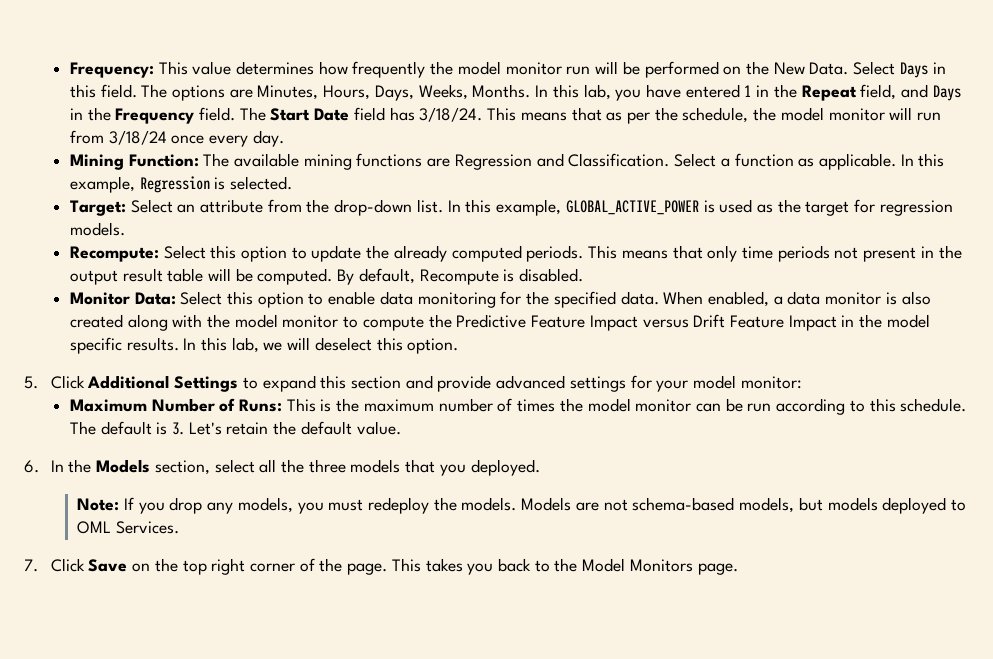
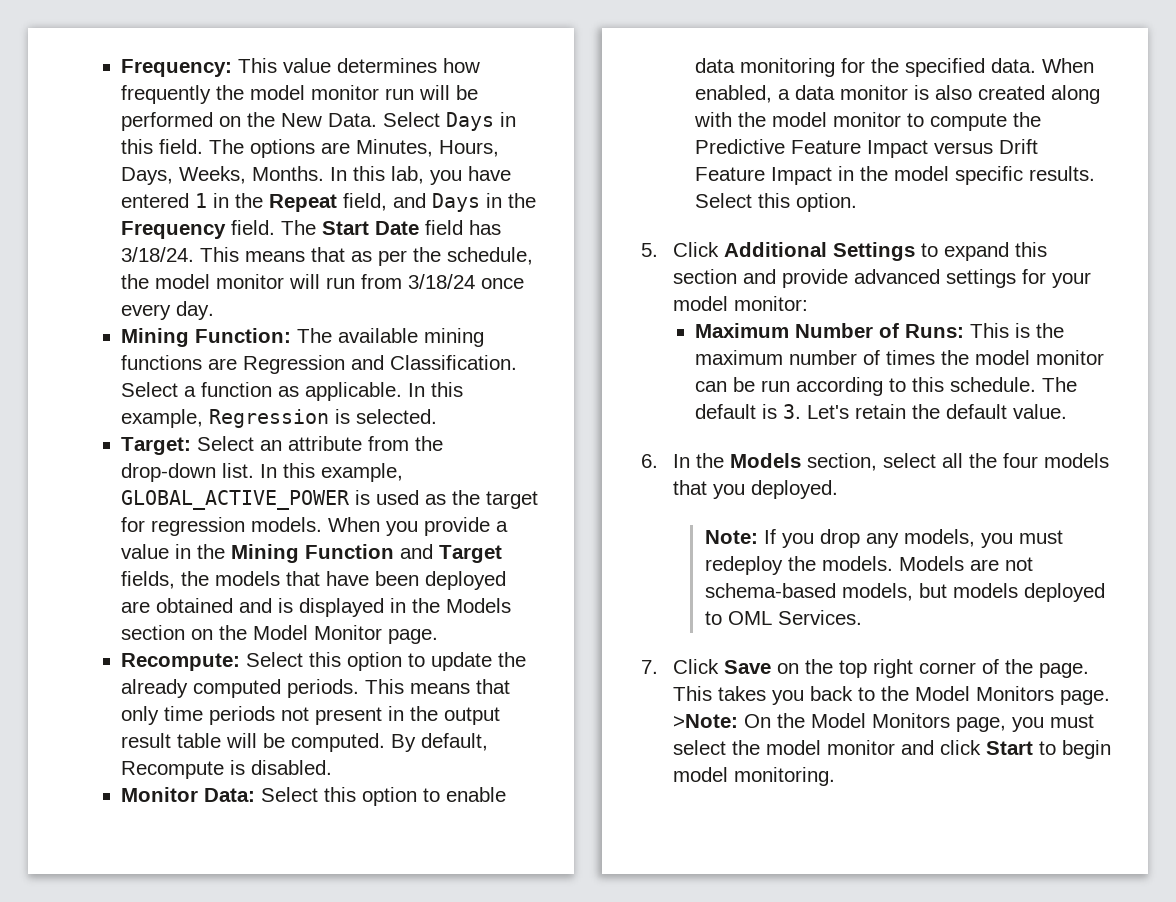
(125, 229) none -> [328,517,509,536] [121,544,503,563] [121,571,507,590] [121,598,512,617] [121,625,439,644] When you provide a value in the Mining Function and Target fields, the models that have been deployed are obtained and is displayed in the Models section on the Model Monitor page.
[183,337,372,353] In this lab, we will deselect -> [695,193,753,208] Select
[308,459,346,473] three -> [1002,453,1038,468] four
(738, 569) none -> [672,713,1094,732] [672,740,1111,759] [672,767,835,786] >Note: On the Model Monitors page, you must select the model monitor and click Start to begin model monitoring.

